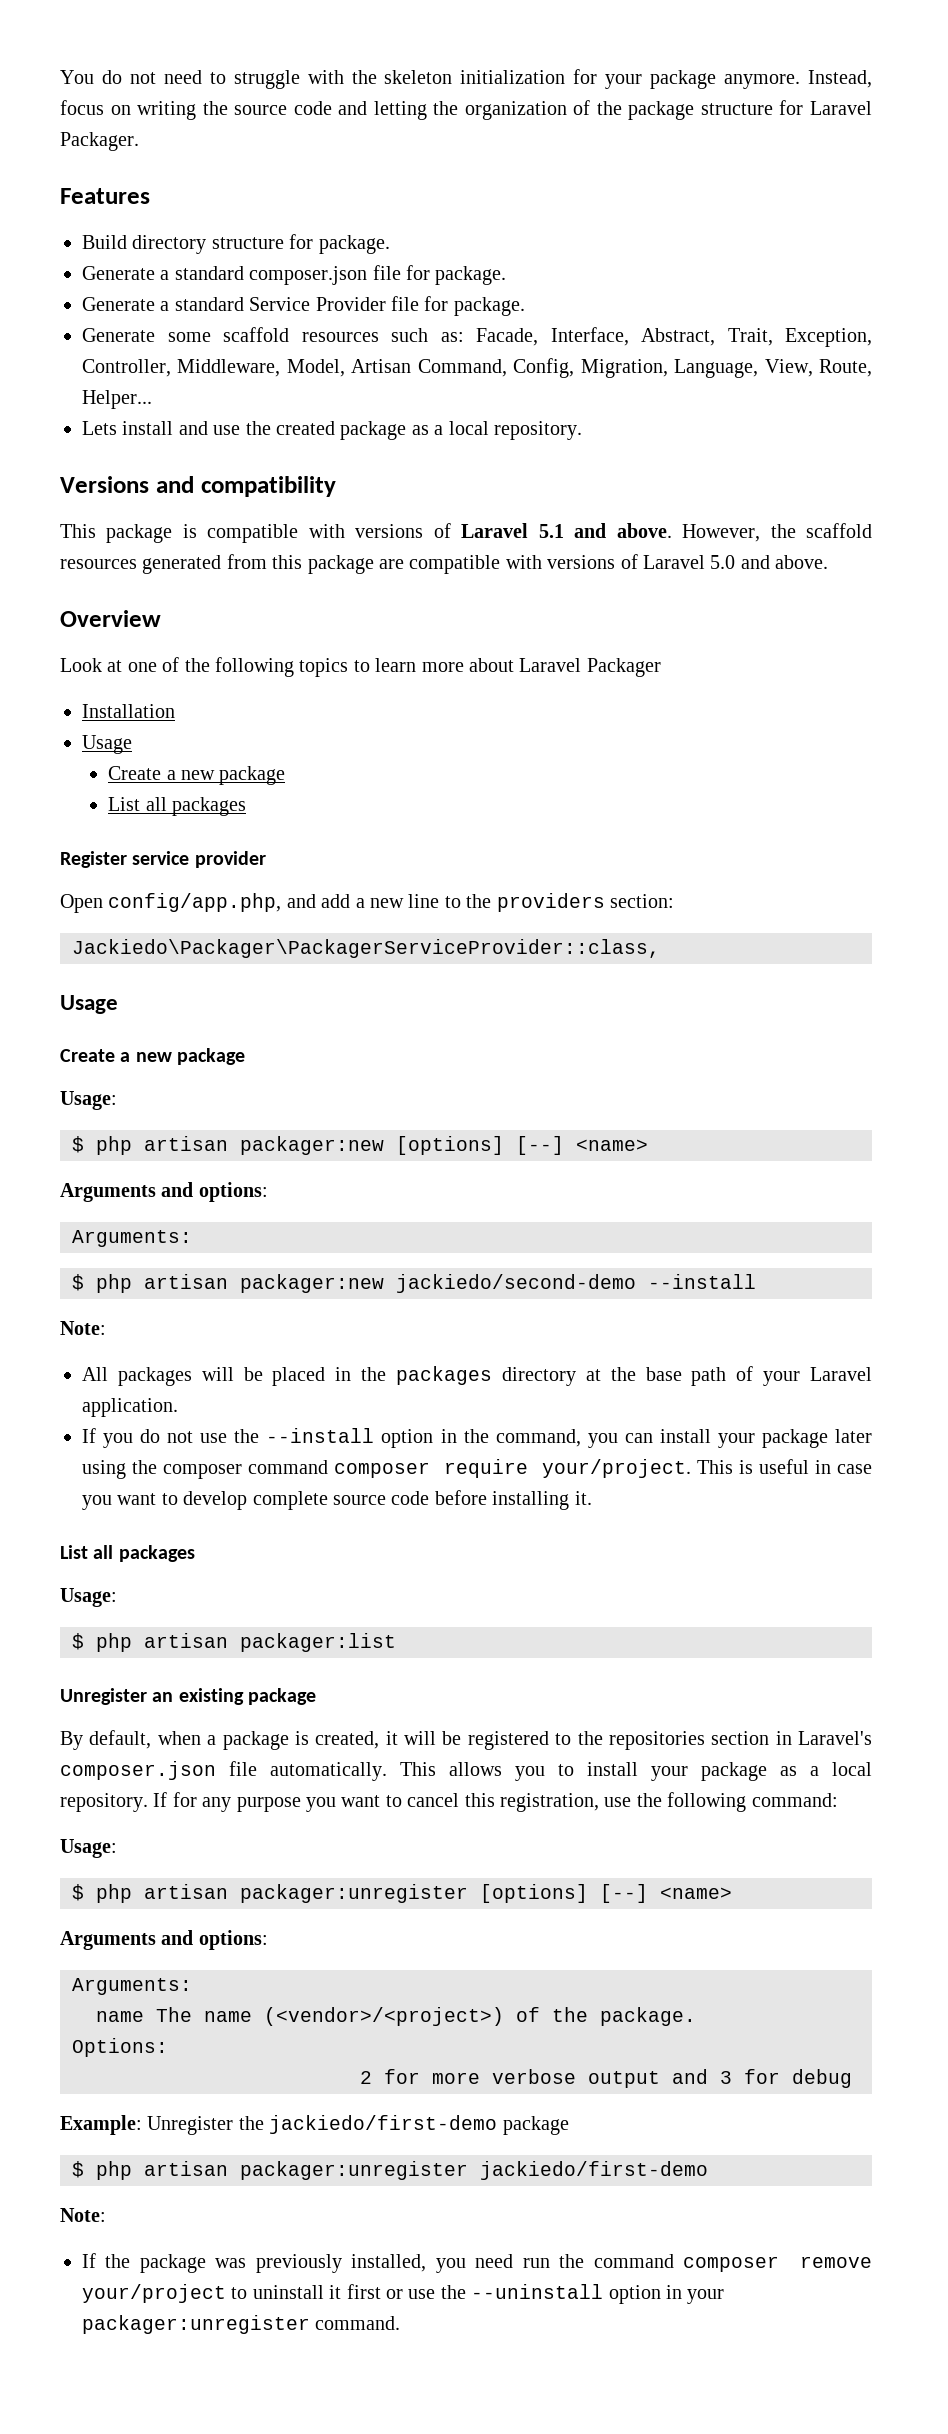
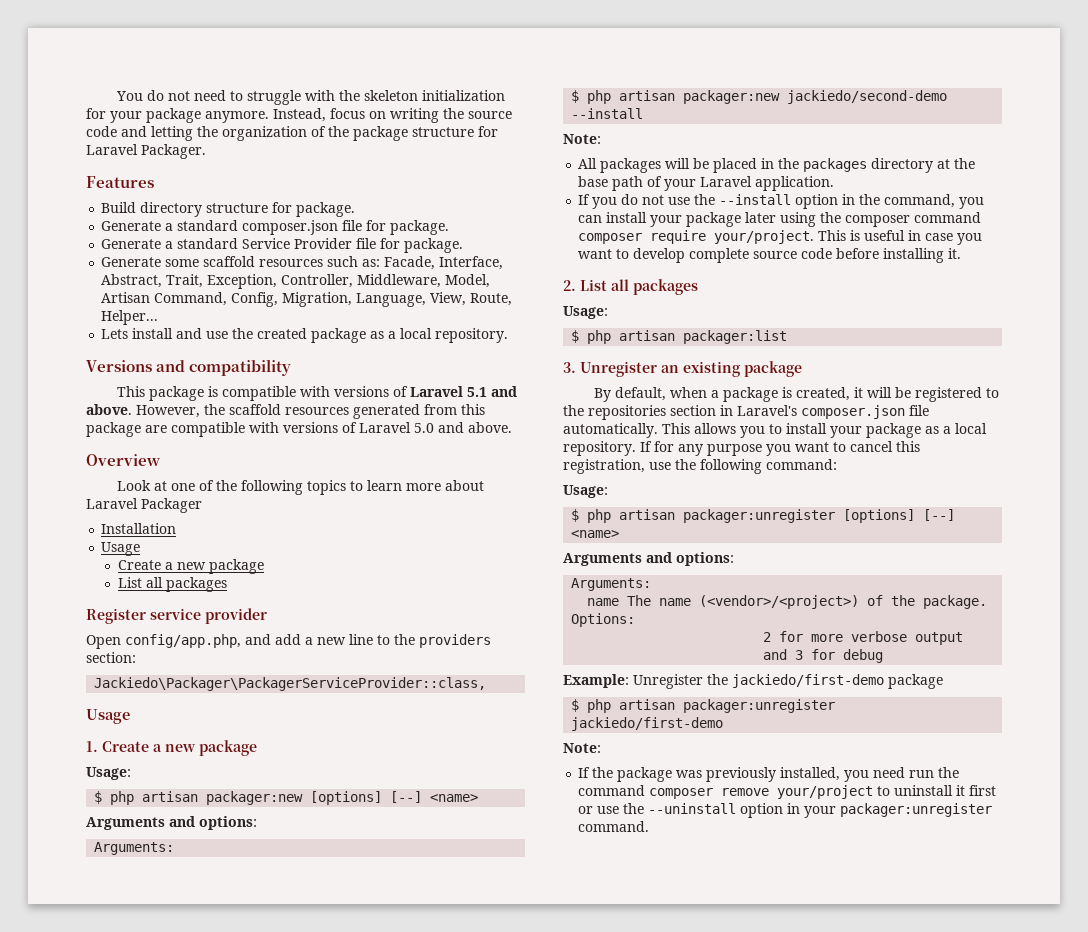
(118, 1004) none -> [86,741,98,752] 1.
(592, 1498) none -> [563,280,576,291] 2.
(396, 1642) none -> [563,362,576,373] 3.

